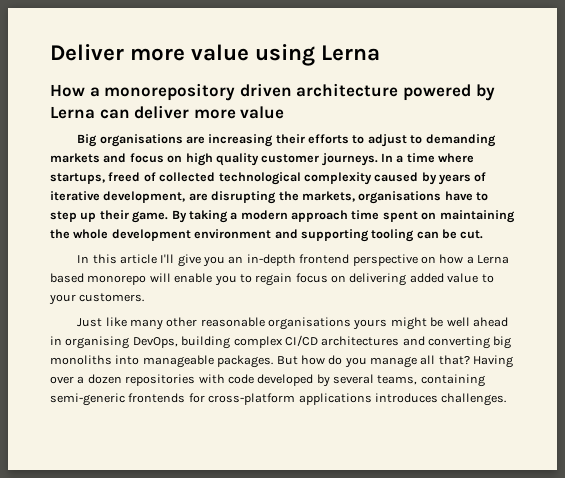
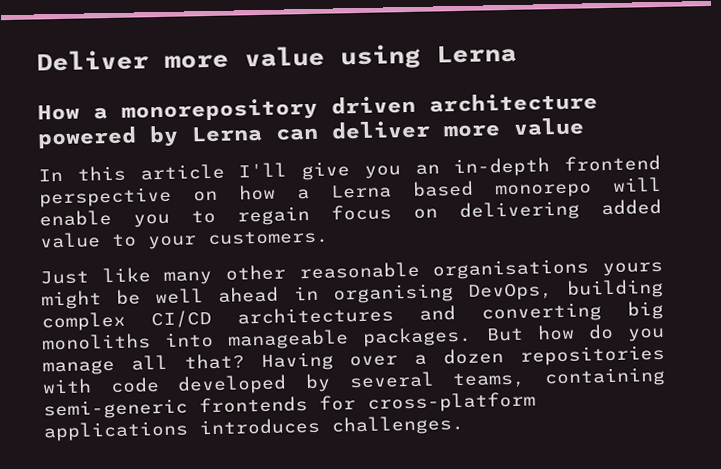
[77,134,496,147] [50,153,475,166] [50,172,487,185] [50,191,488,204] [50,210,515,223] [50,229,484,242] // Big organisations are increasing their efforts to adjust to demanding markets and focus on high quality customer journeys. In a time where startups, freed of collected technological complexity caused by years of iterative development, are disrupting the markets, organisations have to step up their game. By taking a modern approach time spent on maintaining the whole development environment and supporting tooling can be cut. -> (585, 126) none

